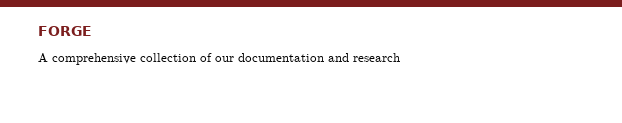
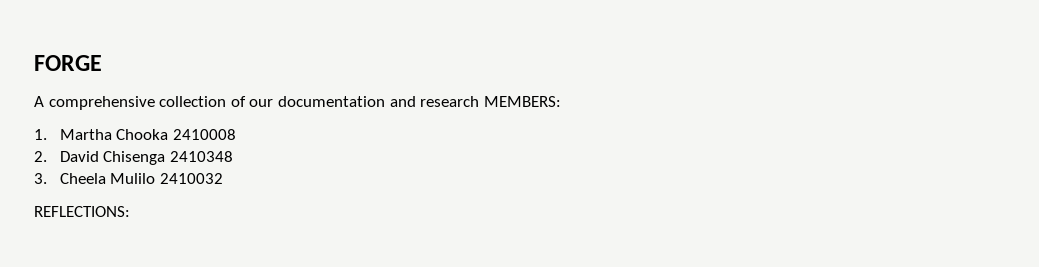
(400, 57) none -> [483,96,561,107] [34,129,237,140] [34,151,234,165] [34,173,224,184] [34,206,130,217] MEMBERS: // 1. Martha Chooka 2410008 // 2. David Chisenga 2410348 // 3. Cheela Mulilo 2410032 // REFLECTIONS:

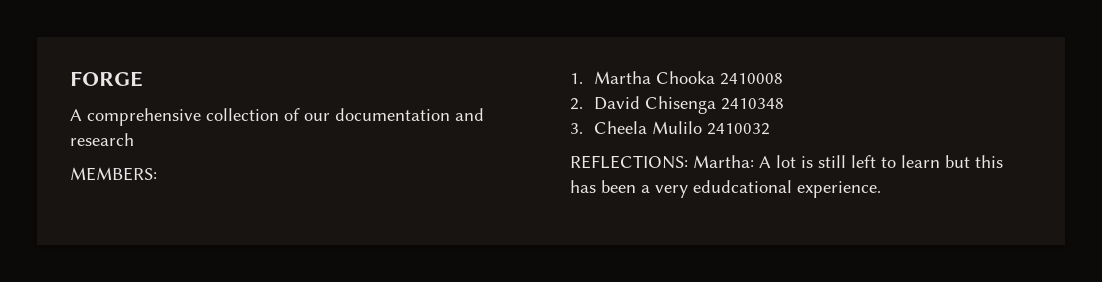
(480, 101) none -> (134, 139) //
(130, 211) none -> [693,155,1003,168] [570,180,881,198] Martha: A lot is still left to learn but this has been a very edudcational experience.

